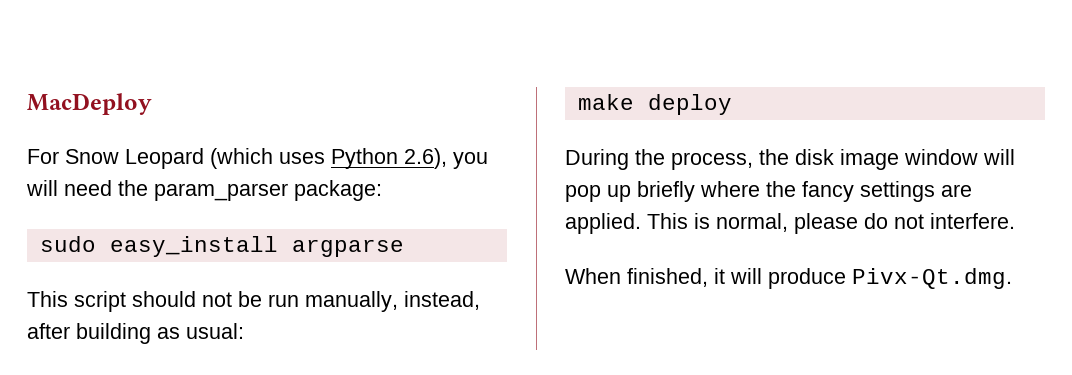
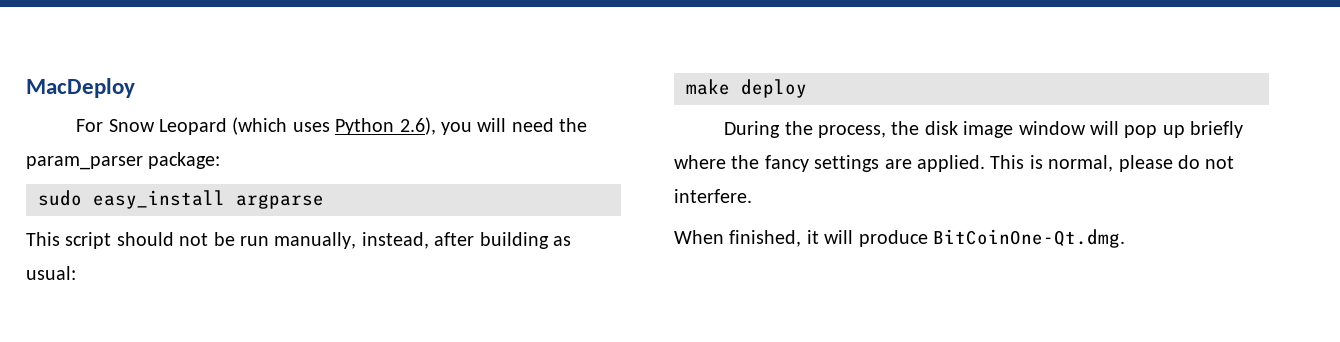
[852,268,1012,289] Pivx-Qt.dmg. -> [933,229,1125,248] BitCoinOne-Qt.dmg.

